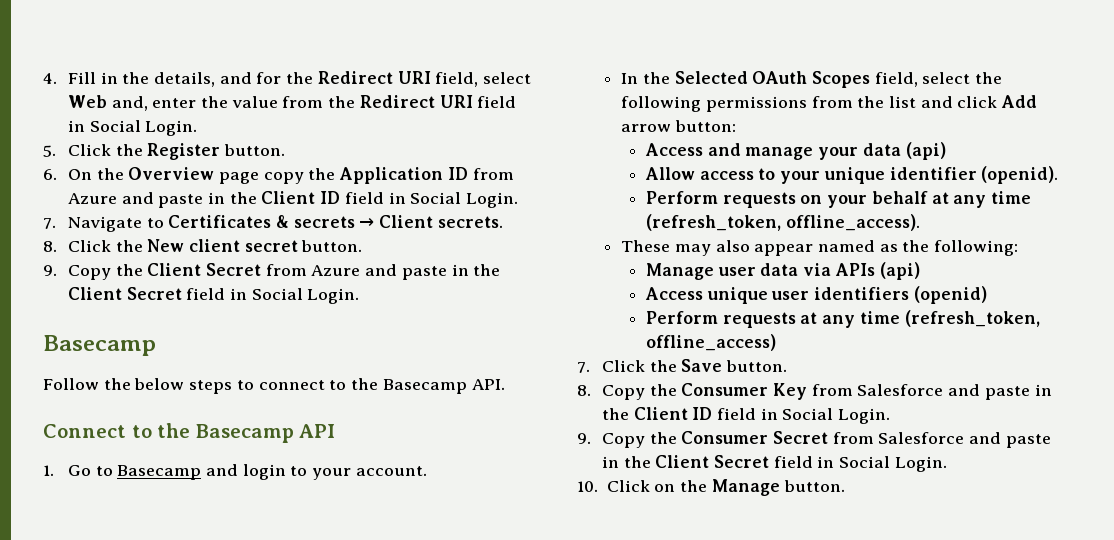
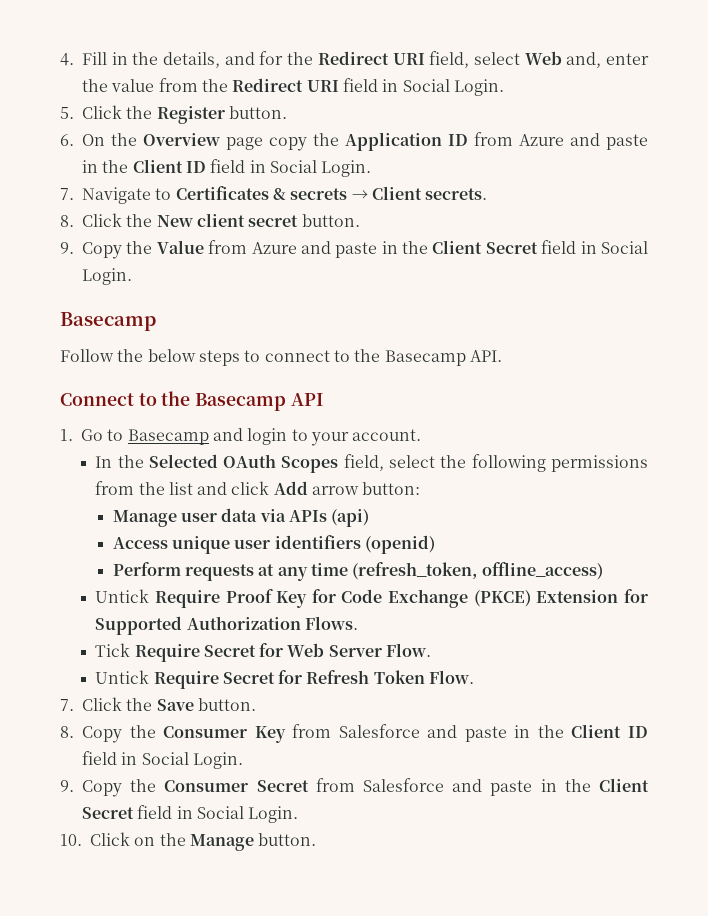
[147,263,262,276] Client Secret -> [156,240,204,254] Value
[644,142,946,160] [644,166,1059,184] [645,191,1032,208] [645,214,920,231] [621,240,1019,256] // Access and manage your data (api) // Allow access to your unique identifier (openid). // Perform requests on your behalf at any time (refresh_token, offline_access). // These may also appear named as the following: -> (421, 488) none
(776, 342) none -> [95,589,649,608] [95,616,358,635] [95,643,432,662] [95,670,475,689] // Untick Require Proof Key for Code Exchange (PKCE) Extension for Supported Authorization Flows. // Tick Require Secret for Web Server Flow. // Untick Require Secret for Refresh Token Flow.

